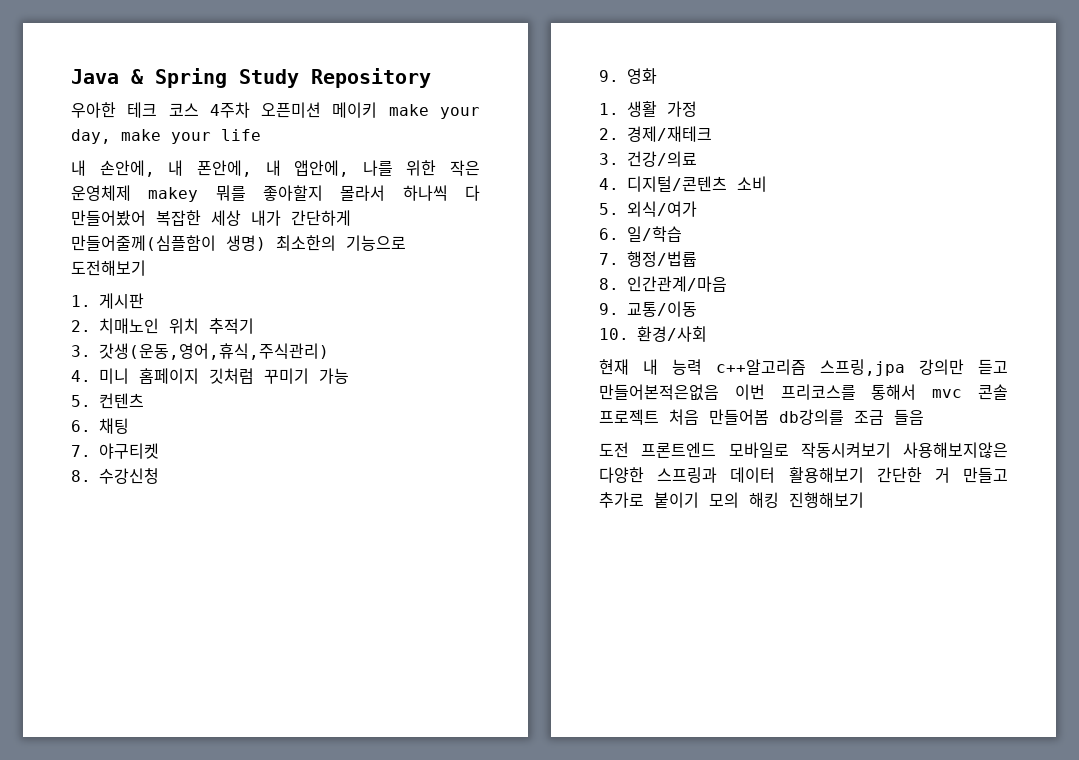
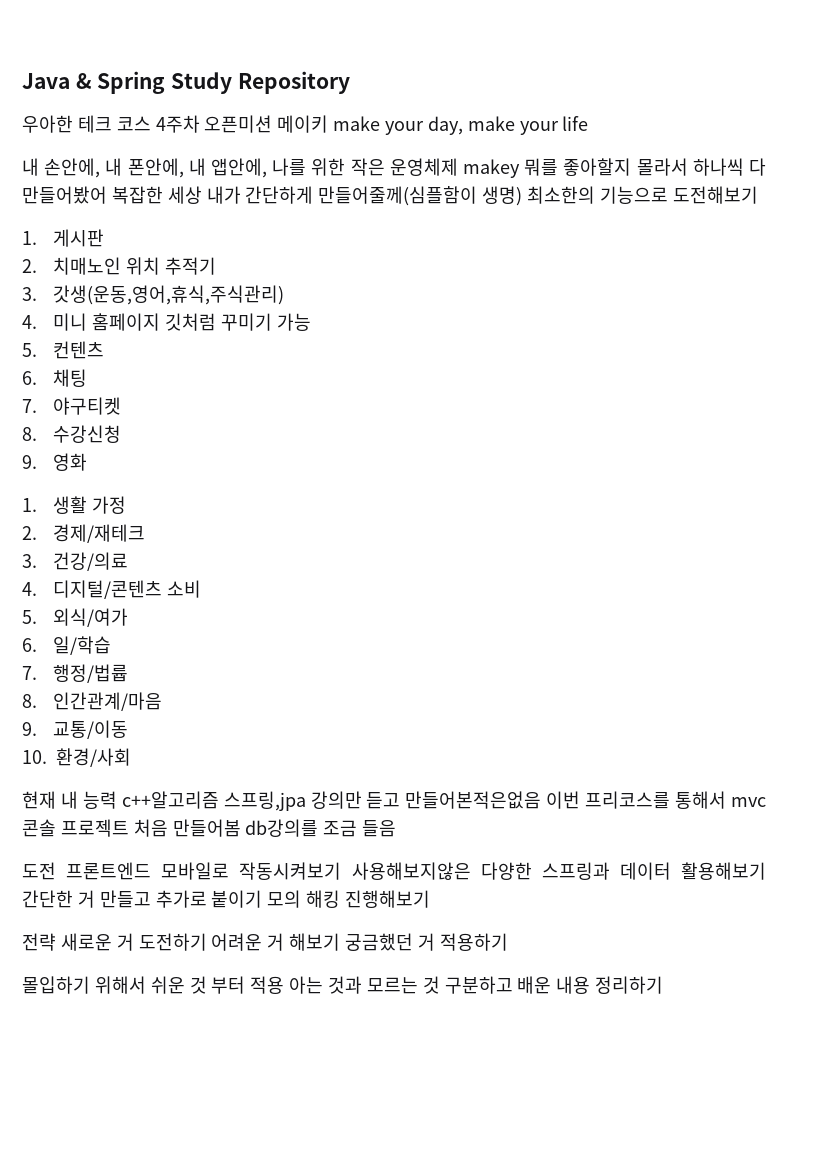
(864, 500) none -> [22,933,508,951] [22,976,664,994] // 전략 새로운 거 도전하기 어려운 거 해보기 궁금했던 거 적용하기 // 몰입하기 위해서 쉬운 것 부터 적용 아는 것과 모르는 것 구분하고 배운 내용 정리하기

